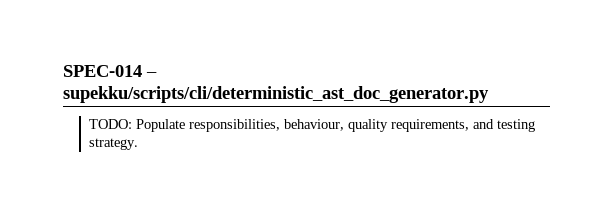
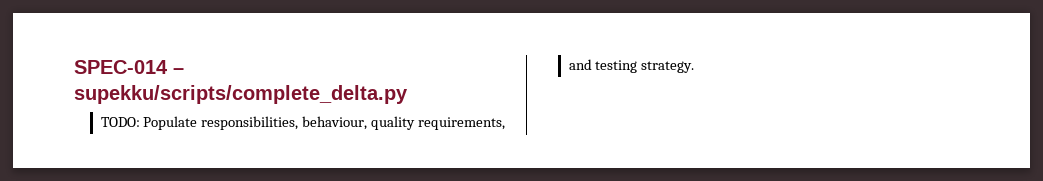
[63,86,489,103] supekku/scripts/cli/deterministic_ast_doc_generator.py -> [74,85,408,104] supekku/scripts/complete_delta.py

